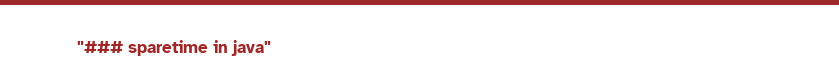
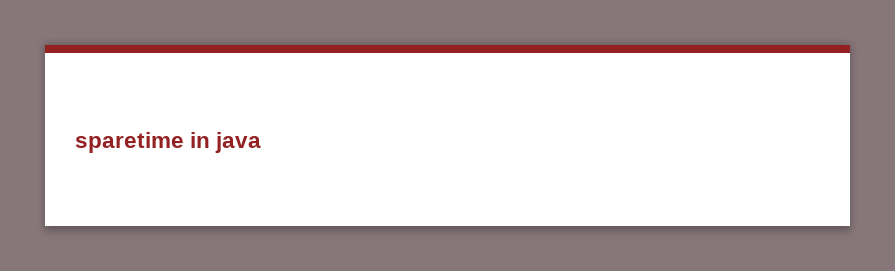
[77,41,123,53] "### -> (75, 142) none
[231,40,271,56] java" -> [215,132,262,153] java

